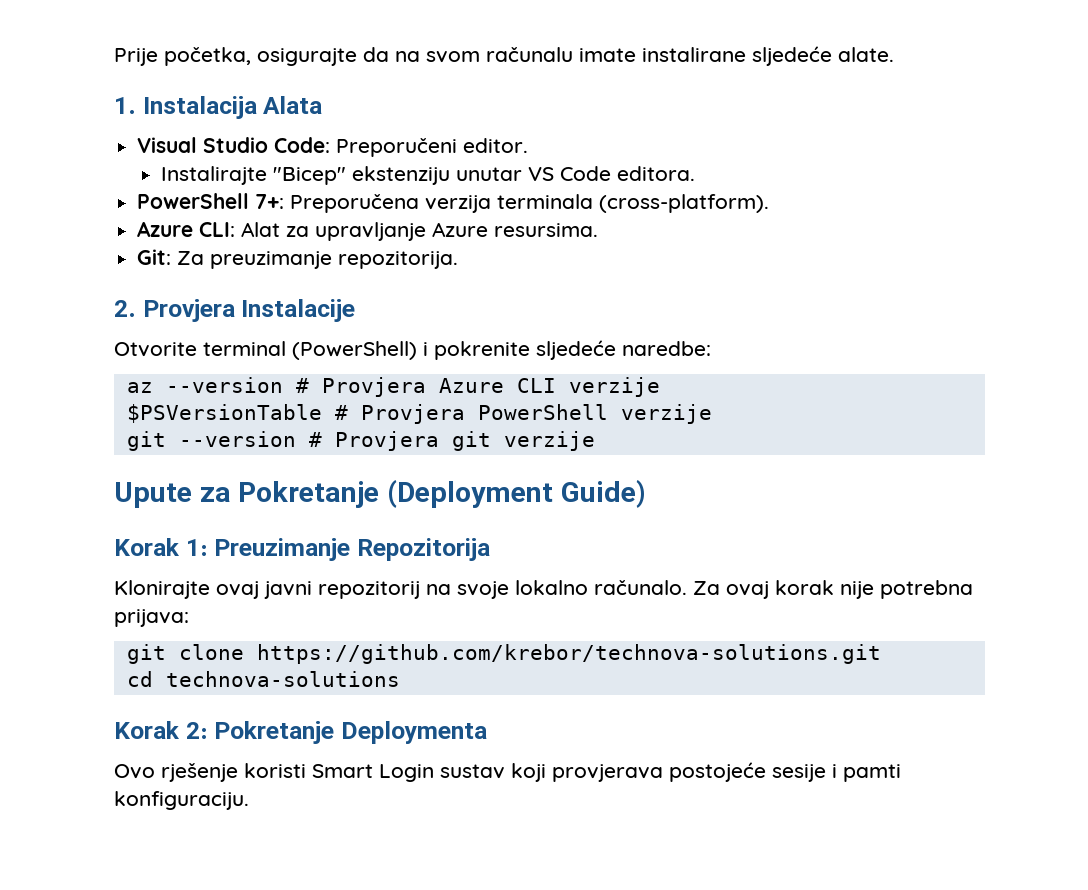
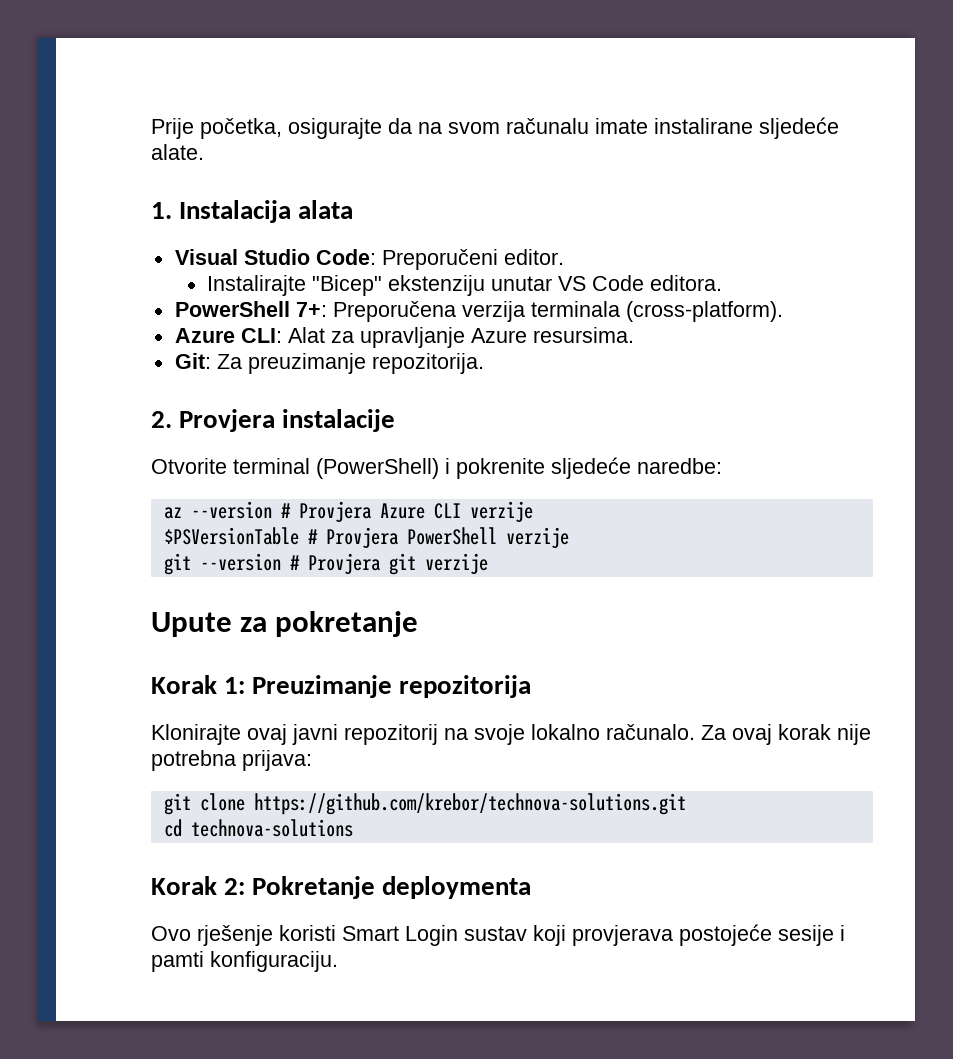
[263,96,323,114] Alata -> [298,200,354,219] alata
[241,299,356,322] Instalacije -> [282,409,396,432] instalacije
[238,479,646,508] Pokretanje (Deployment Guide) -> [275,611,419,637] pokretanje
[356,538,490,561] Repozitorija -> [399,675,532,698] repozitorija
[340,721,487,744] Deploymenta -> [382,876,532,899] deploymenta

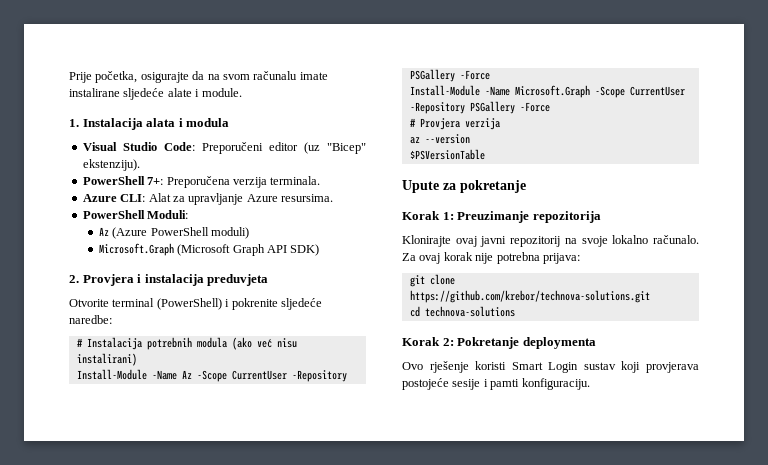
[151,144,204,160] alate. -> [167,88,242,97] alate i module.
(354, 209) none -> [178,118,230,127] i modula
[503,249,564,265] [206,275,722,296] editor. // Instalirajte "Bicep" ekstenziju unutar VS Code editora. -> [268,142,366,154] [82,159,140,171] editor (uz "Bicep" ekstenziju).
[530,301,783,322] terminala (cross-platform). -> [270,176,321,185] terminala.
[174,353,484,374] Git: Za preuzimanje repozitorija. -> [82,210,189,219] [98,227,250,239] [98,243,320,256] PowerShell Moduli: // Az (Azure PowerShell moduli) // Microsoft.Graph (Microsoft Graph API SDK)
[282,409,396,432] instalacije -> [137,274,269,286] i instalacija preduvjeta
[163,501,533,523] [163,527,569,549] [163,553,488,575] az --version # Provjera Azure CLI verzije // $PSVersionTable # Provjera PowerShell verzije // git --version # Provjera git verzije -> [76,337,297,350] [76,353,137,366] [76,369,347,382] [409,69,490,82] [409,85,685,98] [409,101,550,114] [409,118,500,130] [409,134,470,144] [409,149,485,160] # Instalacija potrebnih modula (ako već nisu instalirani) // Install-Module -Name Az -Scope CurrentUser -Repository PSGallery -Force // Install-Module -Name Microsoft.Graph -Scope CurrentUser -Repository PSGallery -Force // # Provjera verzija // az --version // $PSVersionTable

